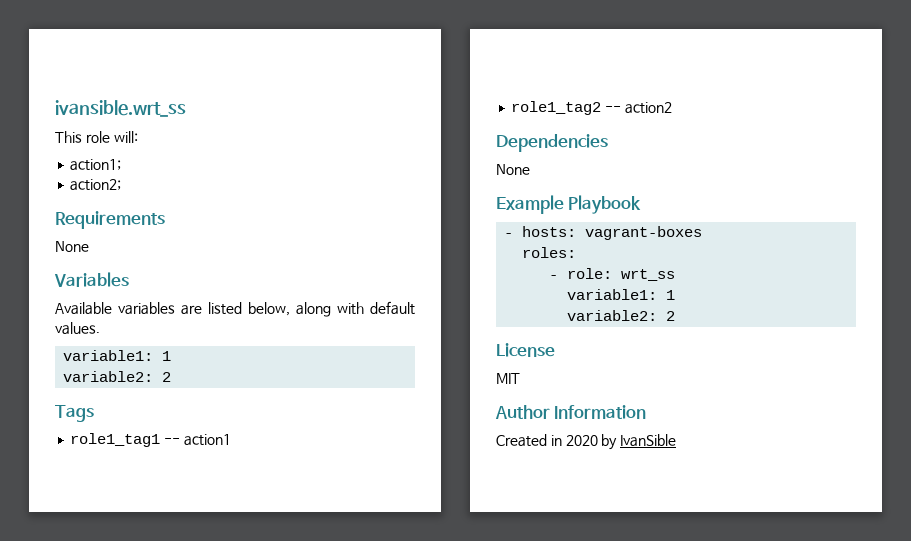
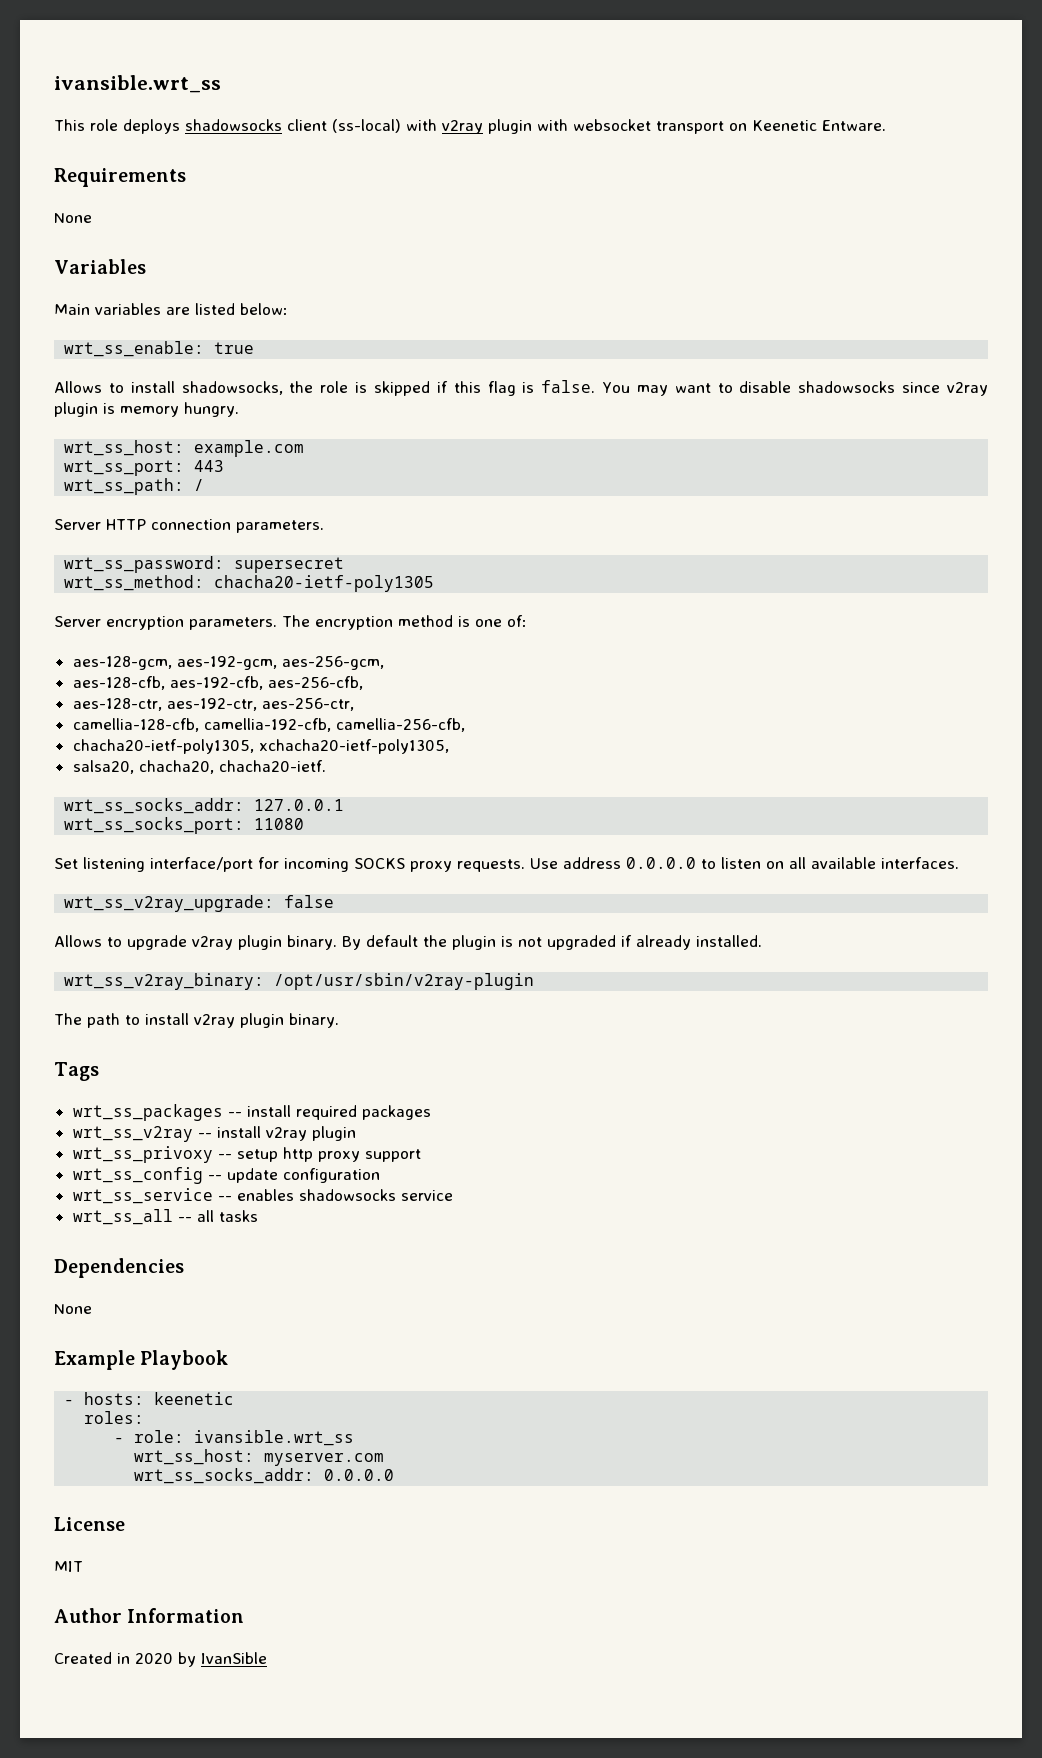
[113,131,138,143] [70,159,122,171] [70,179,122,191] will: // action1; // action2; -> [123,119,886,134] deploys shadowsocks client (ss-local) with v2ray plugin with websocket transport on Keenetic Entware.
[55,302,112,315] Available -> [54,304,90,315] Main
[248,301,415,317] [55,322,100,335] [63,350,172,361] [63,371,172,382] [55,405,94,422] [70,433,231,447] [511,101,672,115] below, along with default values. // variable1: 1 // variable2: 2 // Tags // role1_tag1 -- action1 // role1_tag2 -- action2 -> [240,303,288,315] [64,341,255,357] [54,380,988,396] [54,402,239,417] [64,440,305,457] [64,460,225,476] [64,478,205,495] [54,519,324,533] [64,556,345,573] [64,575,435,592] [54,615,527,630] [72,656,384,670] [72,676,363,690] [72,698,354,711] [72,718,465,732] [72,739,449,754] [72,760,326,774] [64,798,345,814] [64,817,305,834] [54,857,959,872] [64,895,335,912] [54,935,762,950] [64,973,535,990] [54,1013,339,1028] [54,1062,99,1081] [72,1104,431,1121] [72,1126,356,1142] [72,1146,421,1163] [72,1167,380,1184] [72,1188,453,1204] [72,1209,258,1225] below: // wrt_ss_enable: true // Allows to install shadowsocks, the role is skipped if this flag is false. You may want to disable shadowsocks since v2ray plugin is memory hungry. // wrt_ss_host: example.com // wrt_ss_port: 443 // wrt_ss_path: / // Server HTTP connection parameters. // wrt_ss_password: supersecret // wrt_ss_method: chacha20-ietf-poly1305 // Server encryption parameters. The encryption method is one of: // aes-128-gcm, aes-192-gcm, aes-256-gcm, // aes-128-cfb, aes-192-cfb, aes-256-cfb, // aes-128-ctr, aes-192-ctr, aes-256-ctr, // camellia-128-cfb, camellia-192-cfb, camellia-256-cfb, // chacha20-ietf-poly1305, xchacha20-ietf-poly1305, // salsa20, chacha20, chacha20-ietf. // wrt_ss_socks_addr: 127.0.0.1 // wrt_ss_socks_port: 11080 // Set listening interface/port for incoming SOCKS proxy requests. Use address 0.0.0.0 to listen on all available interfaces. // wrt_ss_v2ray_upgrade: false // Allows to upgrade v2ray plugin binary. By default the plugin is not upgraded if already installed. // wrt_ss_v2ray_binary: /opt/usr/sbin/v2ray-plugin // The path to install v2ray plugin binary. // Tags // wrt_ss_packages -- install required packages // wrt_ss_v2ray -- install v2ray plugin // wrt_ss_privoxy -- setup http proxy support // wrt_ss_config -- update configuration // wrt_ss_service -- enables shadowsocks service // wrt_ss_all -- all tasks
[585,226,703,240] vagrant-boxes -> [154,1392,235,1405] keenetic
[621,269,676,281] [567,289,676,300] [567,310,676,321] wrt_ss // variable1: 1 // variable2: 2 -> [194,1430,355,1446] [134,1449,385,1466] [134,1468,395,1484] ivansible.wrt_ss // wrt_ss_host: myserver.com // wrt_ss_socks_addr: 0.0.0.0

